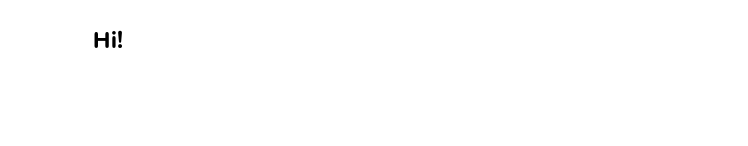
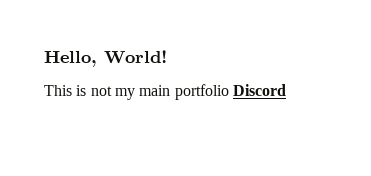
[93,30,123,48] Hi! -> [44,50,167,67] [44,84,286,100] Hello, World! // This is not my main portfolio Discord

